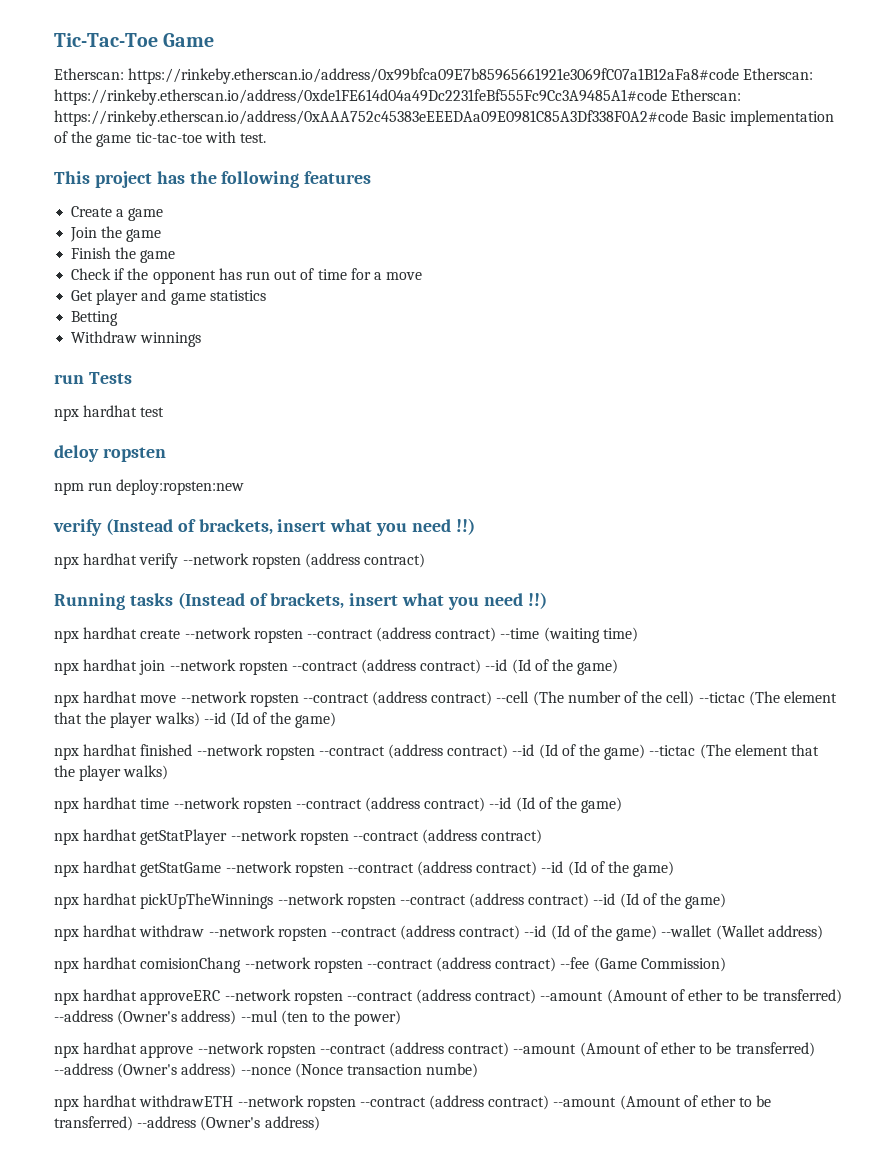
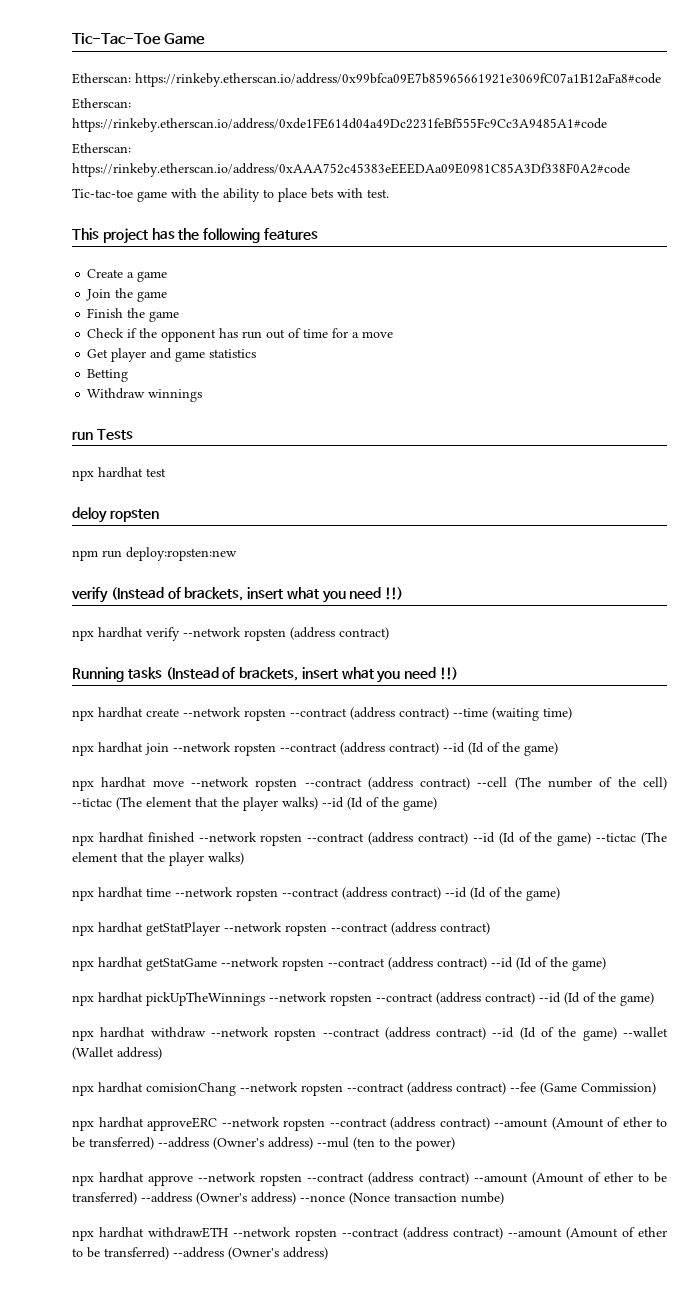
(740, 76) none -> (661, 80) //
(667, 97) none -> (607, 125) //
[692,110,835,126] [54,131,202,147] Basic implementation of the game tic-tac-toe -> [72,188,333,202] // Tic-tac-toe game with the ability to place bets

